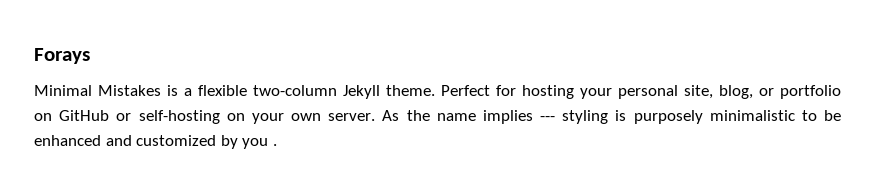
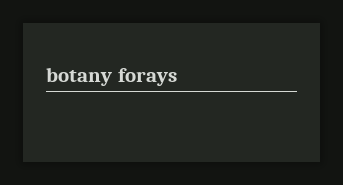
[34,48,90,64] [34,85,841,99] [34,110,841,124] [34,135,277,149] Forays // Minimal Mistakes is a flexible two-column Jekyll theme. Perfect for hosting your personal site, blog, or portfolio on GitHub or self-hosting on your own server. As the name implies --- styling is purposely minimalistic to be enhanced and customized by you . -> [46,67,177,86] botany forays

